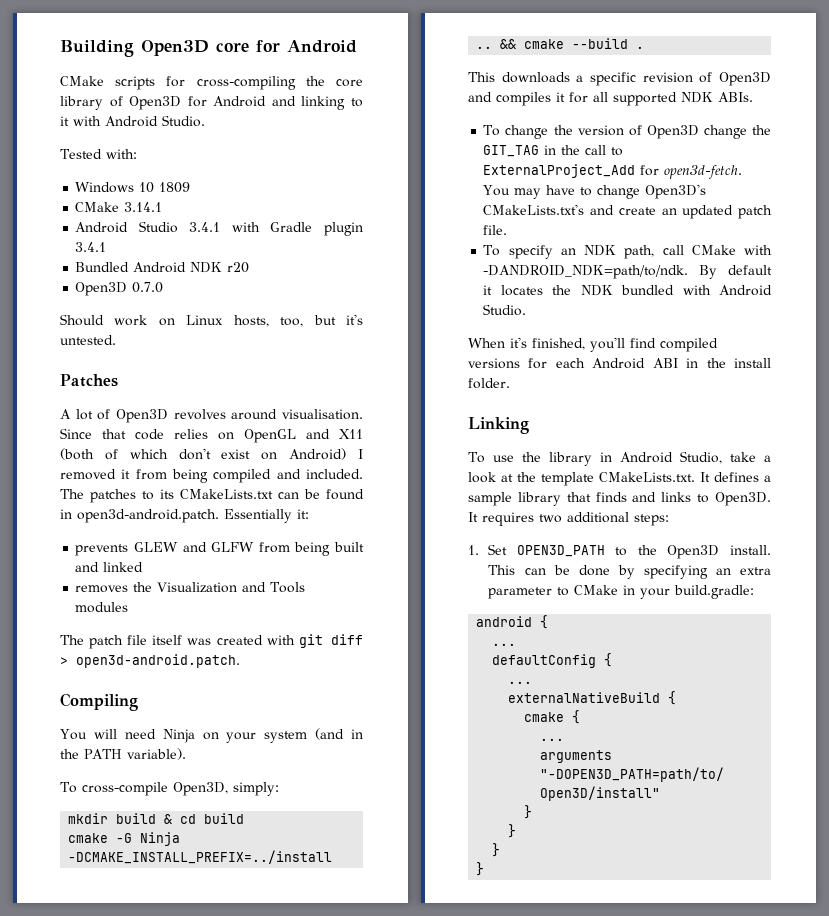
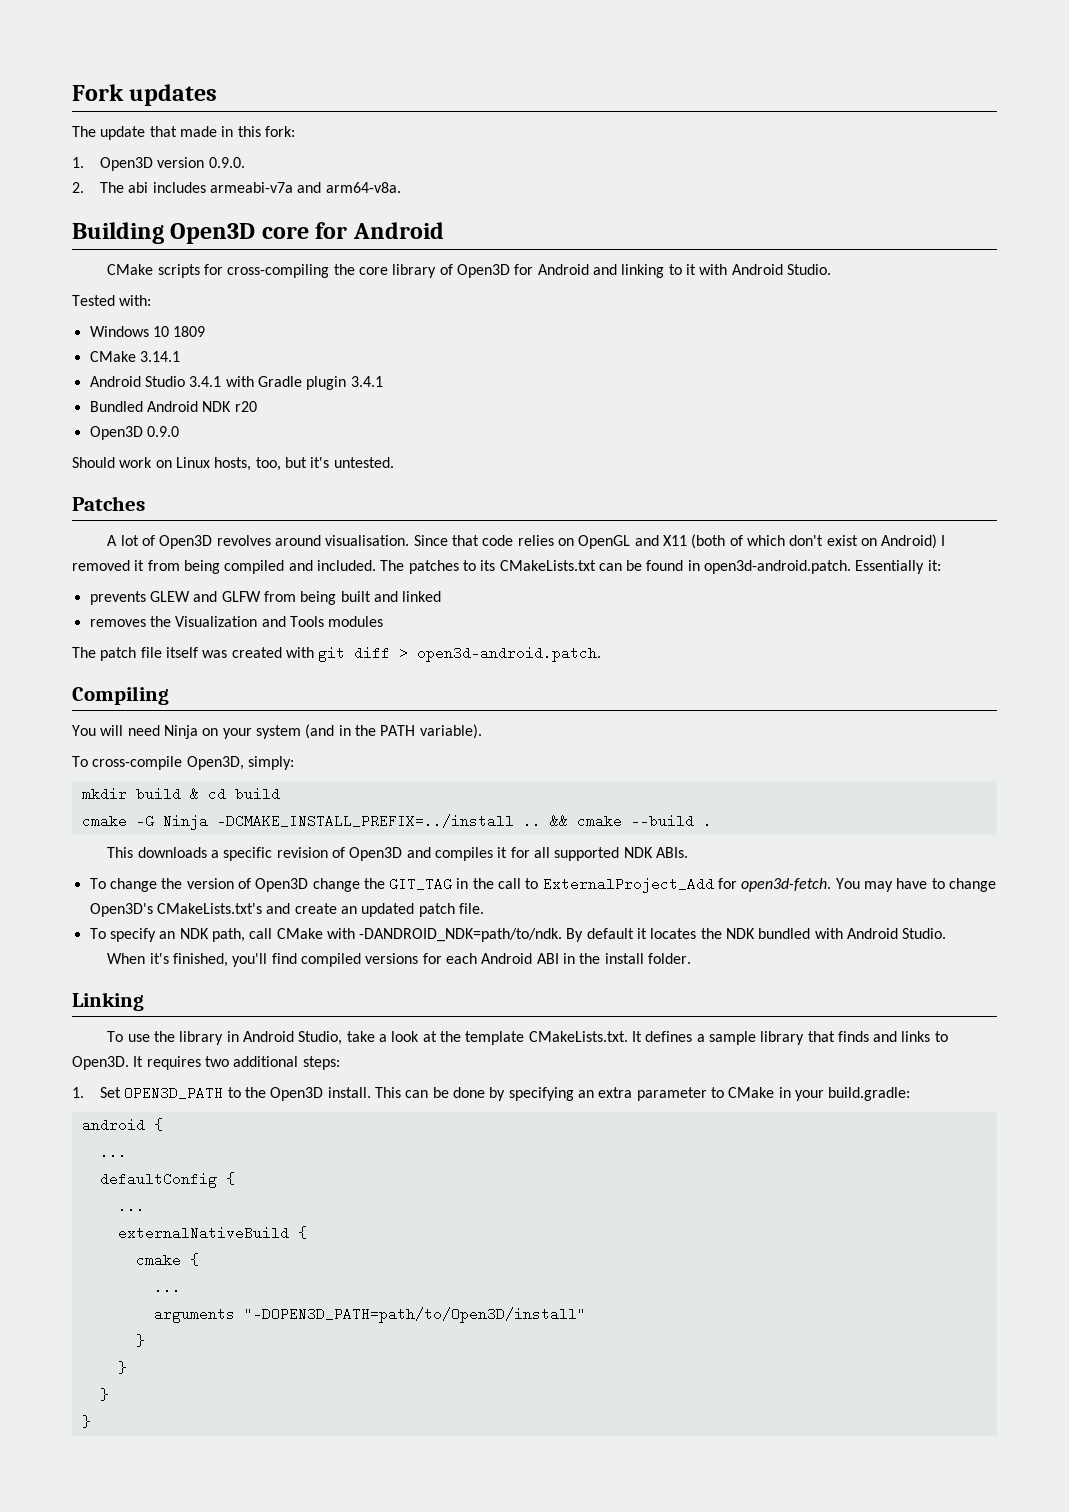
(60, 48) none -> [72,84,218,106] [72,126,295,140] [72,157,245,171] [72,182,401,193] Fork updates // The update that made in this fork: // 1. Open3D version 0.9.0. // 2. The abi includes armeabi-v7a and arm64-v8a. //
[132,282,164,293] 0.7.0 -> [146,426,179,437] 0.9.0

